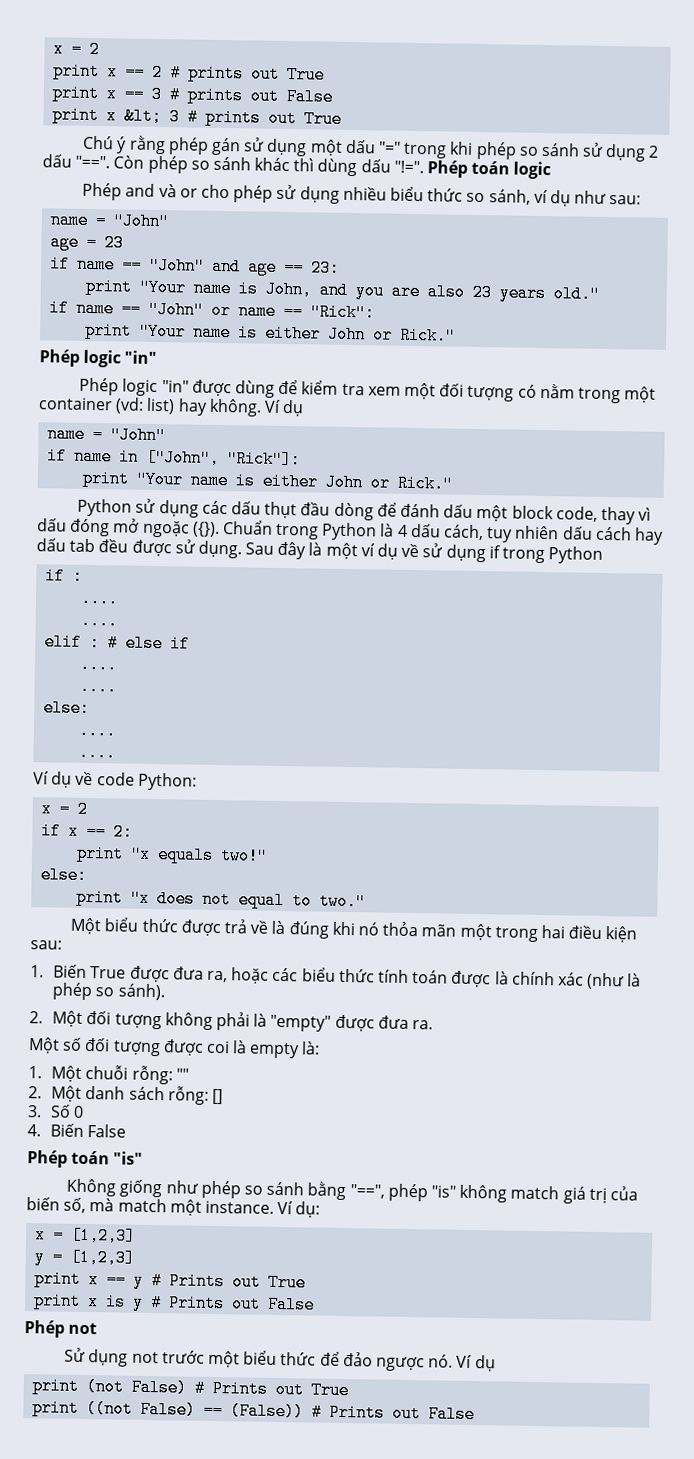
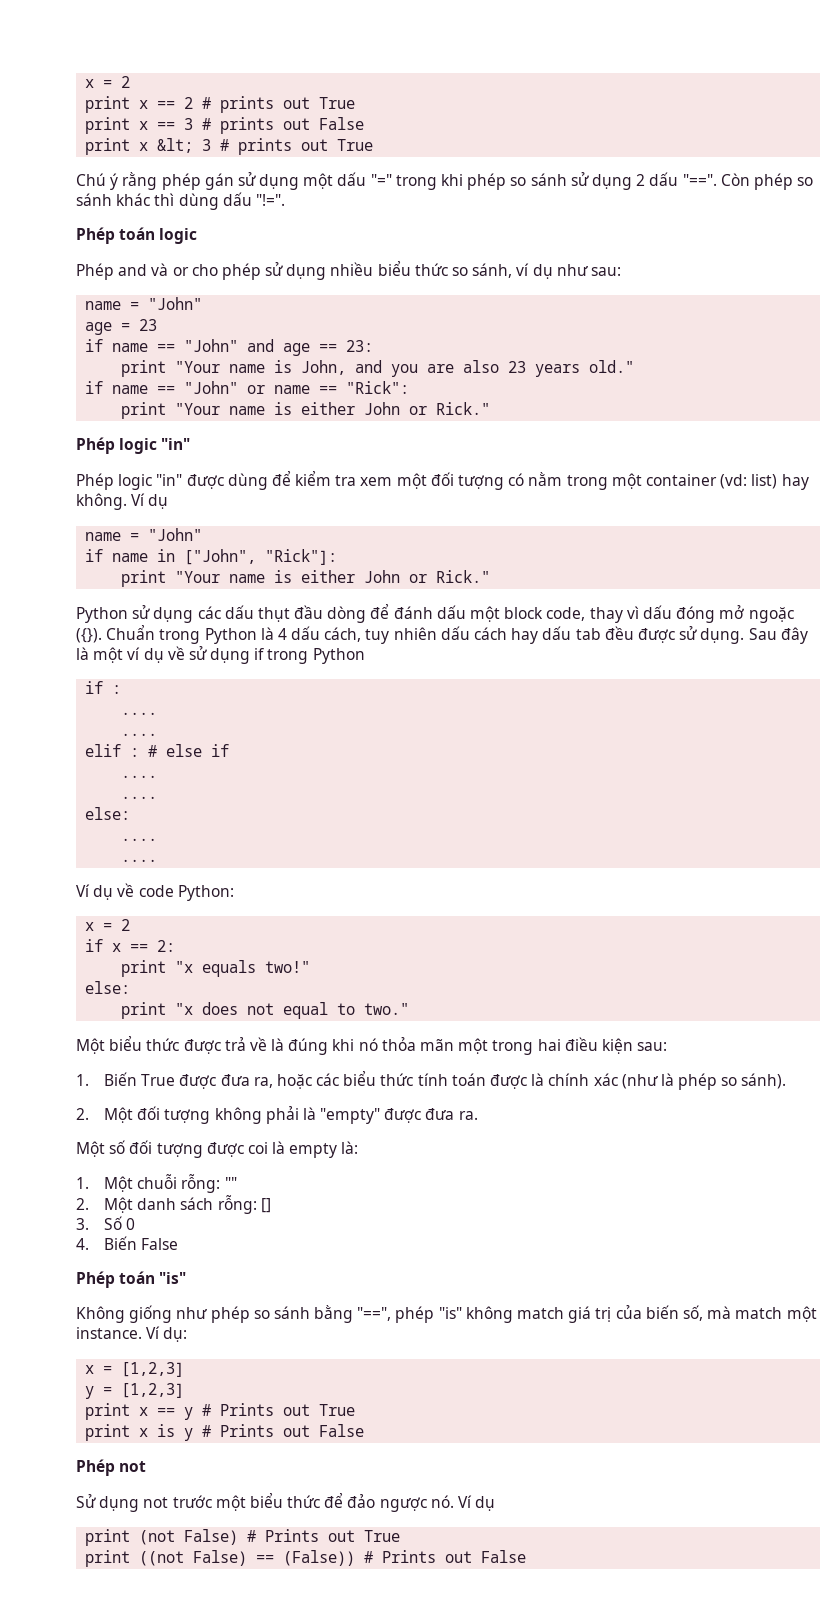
(424, 167) none -> (285, 200) //

